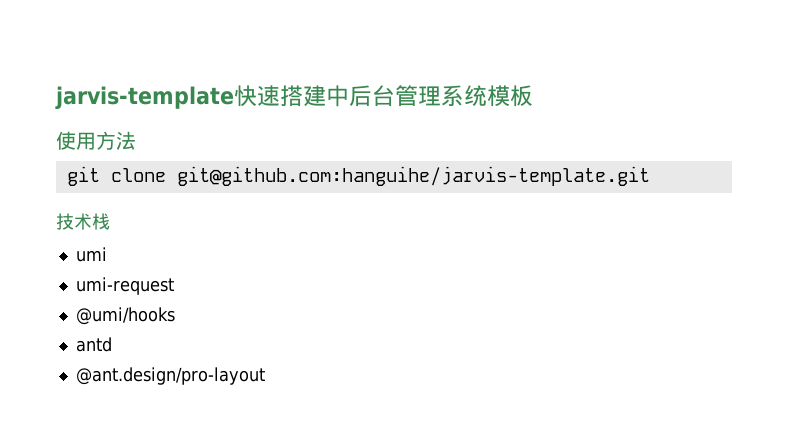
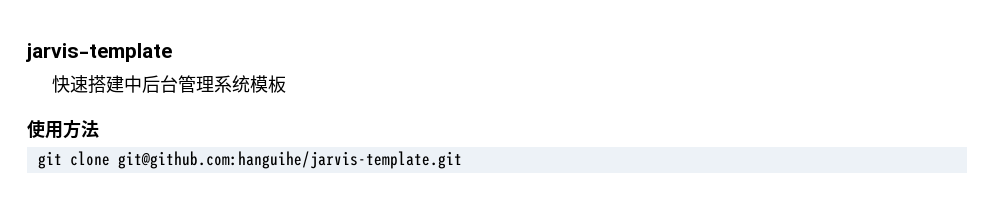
(234, 97) none -> (172, 52) //
[56,213,110,230] [75,247,107,262] [75,277,174,295] [75,307,175,325] [75,337,112,352] [75,367,265,385] // 技术栈 // umi // umi-request // @umi/hooks // antd // @ant.design/pro-layout -> (462, 160) none

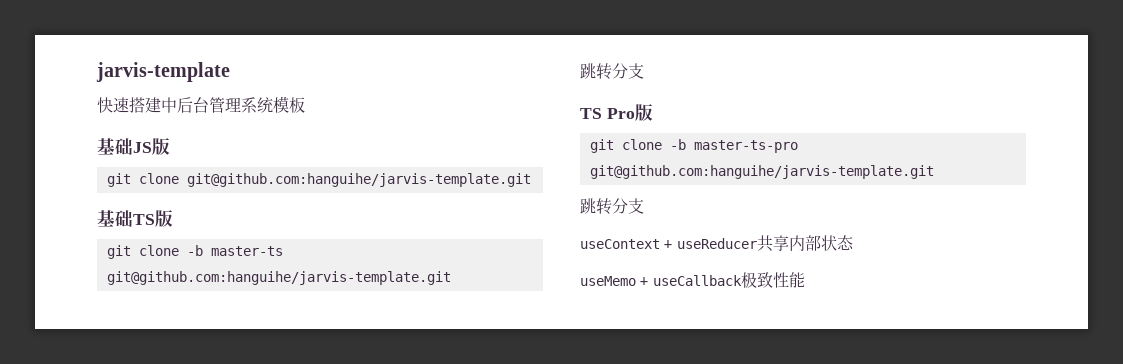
[27,119,99,139] 使用方法 -> [97,138,170,155] 基础JS版
(462, 160) none -> [97,210,173,227] [106,245,283,259] [106,271,451,285] [580,63,644,80] [580,104,653,121] [589,139,798,153] [589,165,934,179] [580,198,644,215] [580,235,854,252] [580,272,805,288] // 基础TS版 // git clone -b master-ts git@github.com:hanguihe/jarvis-template.git // 跳转分支 // TS Pro版 // git clone -b master-ts-pro git@github.com:hanguihe/jarvis-template.git // 跳转分支 // useContext + useReducer共享内部状态 // useMemo + useCallback极致性能

